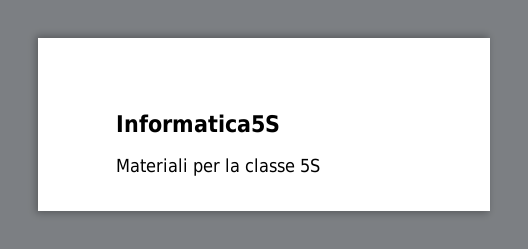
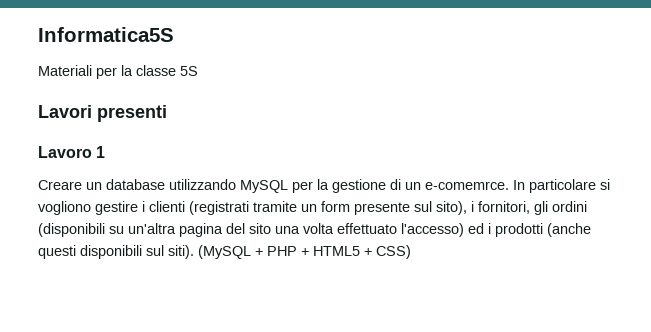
(320, 165) none -> [38,105,167,122] [38,146,106,158] [38,179,610,193] [38,201,587,215] [38,223,591,237] [38,245,411,259] // Lavori presenti // Lavoro 1 // Creare un database utilizzando MySQL per la gestione di un e-comemrce. In particolare si vogliono gestire i clienti (registrati tramite un form presente sul sito), i fornitori, gli ordini (disponibili su un'altra pagina del sito una volta effettuato l'accesso) ed i prodotti (anche questi disponibili sul siti). (MySQL + PHP + HTML5 + CSS)

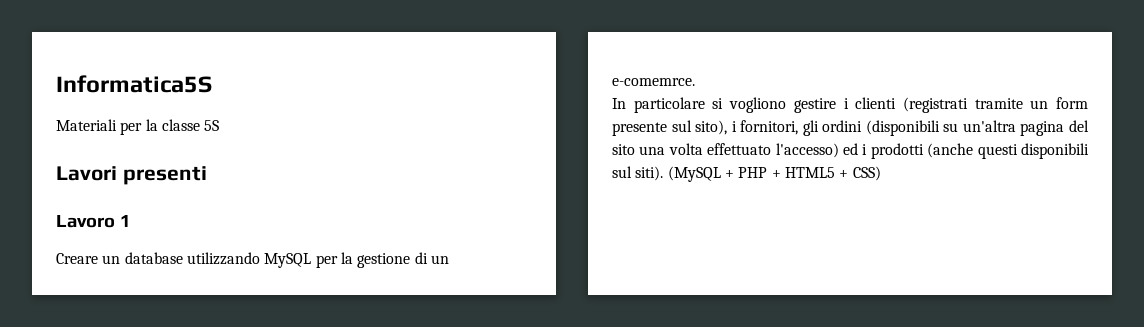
(509, 185) none -> (695, 82) //

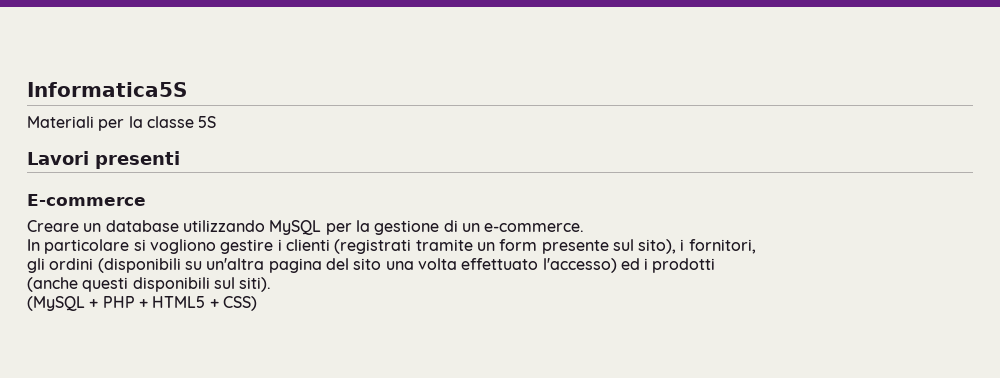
[56,215,131,228] Lavoro 1 -> [27,194,146,206] E-commerce
[612,78,695,86] e-comemrce. -> [484,223,585,232] e-commerce.
(799, 127) none -> (756, 246) //
(924, 151) none -> (716, 265) //
(664, 173) none -> (272, 284) //

